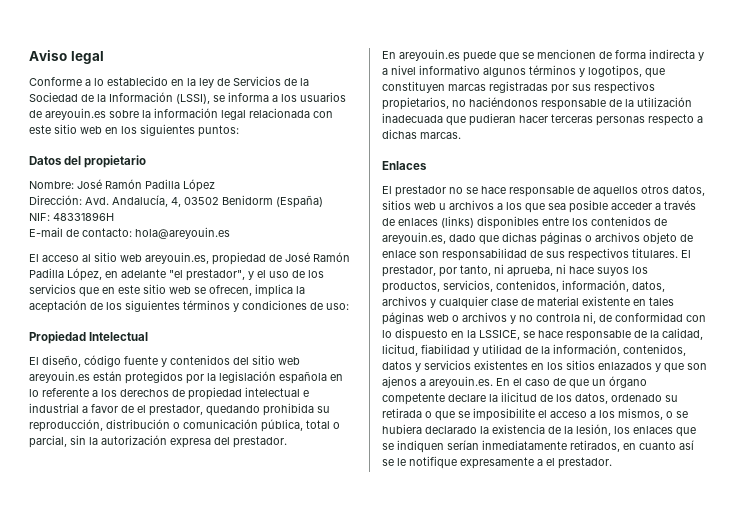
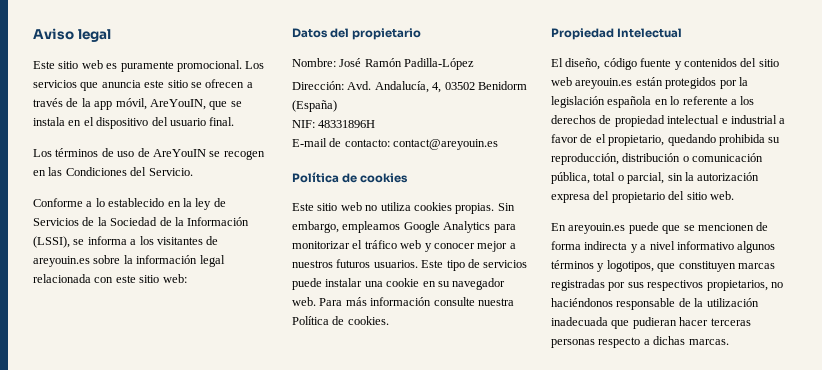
(104, 57) none -> [33,60,265,72] [33,79,253,91] [33,98,242,110] [33,117,235,129] [33,148,265,160] [33,167,193,176] // Este sitio web es puramente promocional. Los servicios que anuncia este sitio se ofrecen a través de la app móvil, AreYouIN, que se instala en el dispositivo del usuario final. // Los términos de uso de AreYouIN se recogen en las Condiciones del Servicio.
[300,92,346,102] usuarios -> [156,237,203,245] visitantes
[80,124,239,137] web en los siguientes puntos: -> [162,274,187,283] web:
[145,179,215,192] Padilla López -> [404,58,475,70] Padilla-López
[135,227,230,239] [29,252,350,265] [29,268,324,281] [29,284,305,297] [29,300,349,313] hola@areyouin.es // El acceso al sitio web areyouin.es, propiedad de José Ramón Padilla López, en adelante "el prestador", y el uso de los servicios que en este sitio web se ofrecen, implica la aceptación de los siguientes términos y condiciones de uso: -> [393,139,499,150] [292,172,409,183] [292,202,515,214] [292,221,516,233] [292,240,516,252] [292,259,528,271] [292,278,506,290] [292,297,514,306] [292,316,389,325] contact@areyouin.es // Política de cookies // Este sitio web no utiliza cookies propias. Sin embargo, empleamos Google Analytics para monitorizar el tráfico web y conocer mejor a nuestros futuros usuarios. Este tipo de servicios puede instalar una cookie en su navegador web. Para más información consulte nuestra Política de cookies.
[149,404,203,416] prestador, -> [608,135,665,146] propietario,
[233,436,287,448] prestador. -> [611,191,734,203] propietario del sitio web.
[382,161,427,170] [382,185,705,197] [382,200,696,213] [382,216,667,229] [382,232,693,245] [382,248,691,261] [382,264,648,277] [382,280,665,293] [382,296,674,309] [382,312,706,325] [382,328,703,341] [382,344,686,356] [382,360,707,373] [382,376,647,389] [382,392,678,405] [382,408,688,421] [382,424,696,437] [382,440,694,453] [382,456,612,469] // Enlaces // El prestador no se hace responsable de aquellos otros datos, sitios web u archivos a los que sea posible acceder a través de enlaces (links) disponibles entre los contenidos de areyouin.es, dado que dichas páginas o archivos objeto de enlace son responsabilidad de sus respectivos titulares. El prestador, por tanto, ni aprueba, ni hace suyos los productos, servicios, contenidos, información, datos, archivos y cualquier clase de material existente en tales páginas web o archivos y no controla ni, de conformidad con lo dispuesto en la LSSICE, se hace responsable de la calidad, licitud, fiabilidad y utilidad de la información, contenidos, datos y servicios existentes en los sitios enlazados y que son ajenos a areyouin.es. En el caso de que un órgano competente declare la ilicitud de los datos, ordenado su retirada o que se imposibilite el acceso a los mismos, o se hubiera declarado la existencia de la lesión, los enlaces que se indiquen serían inmediatamente retirados, en cuanto así se le notifique expresamente a el prestador. -> (729, 342) none

